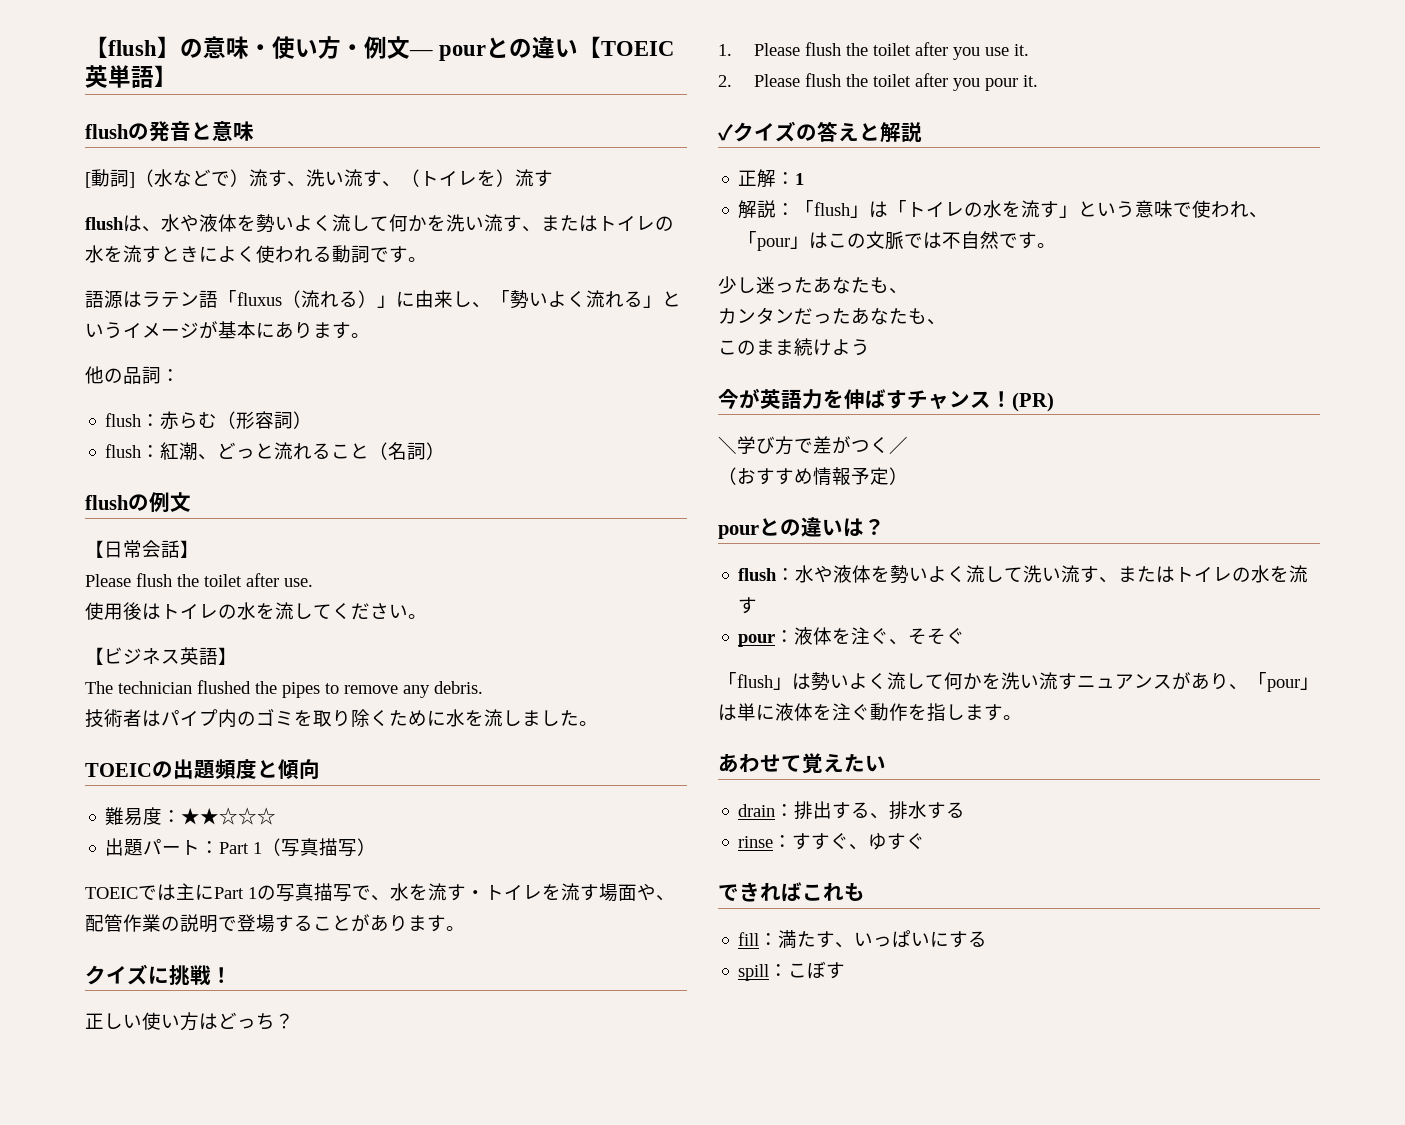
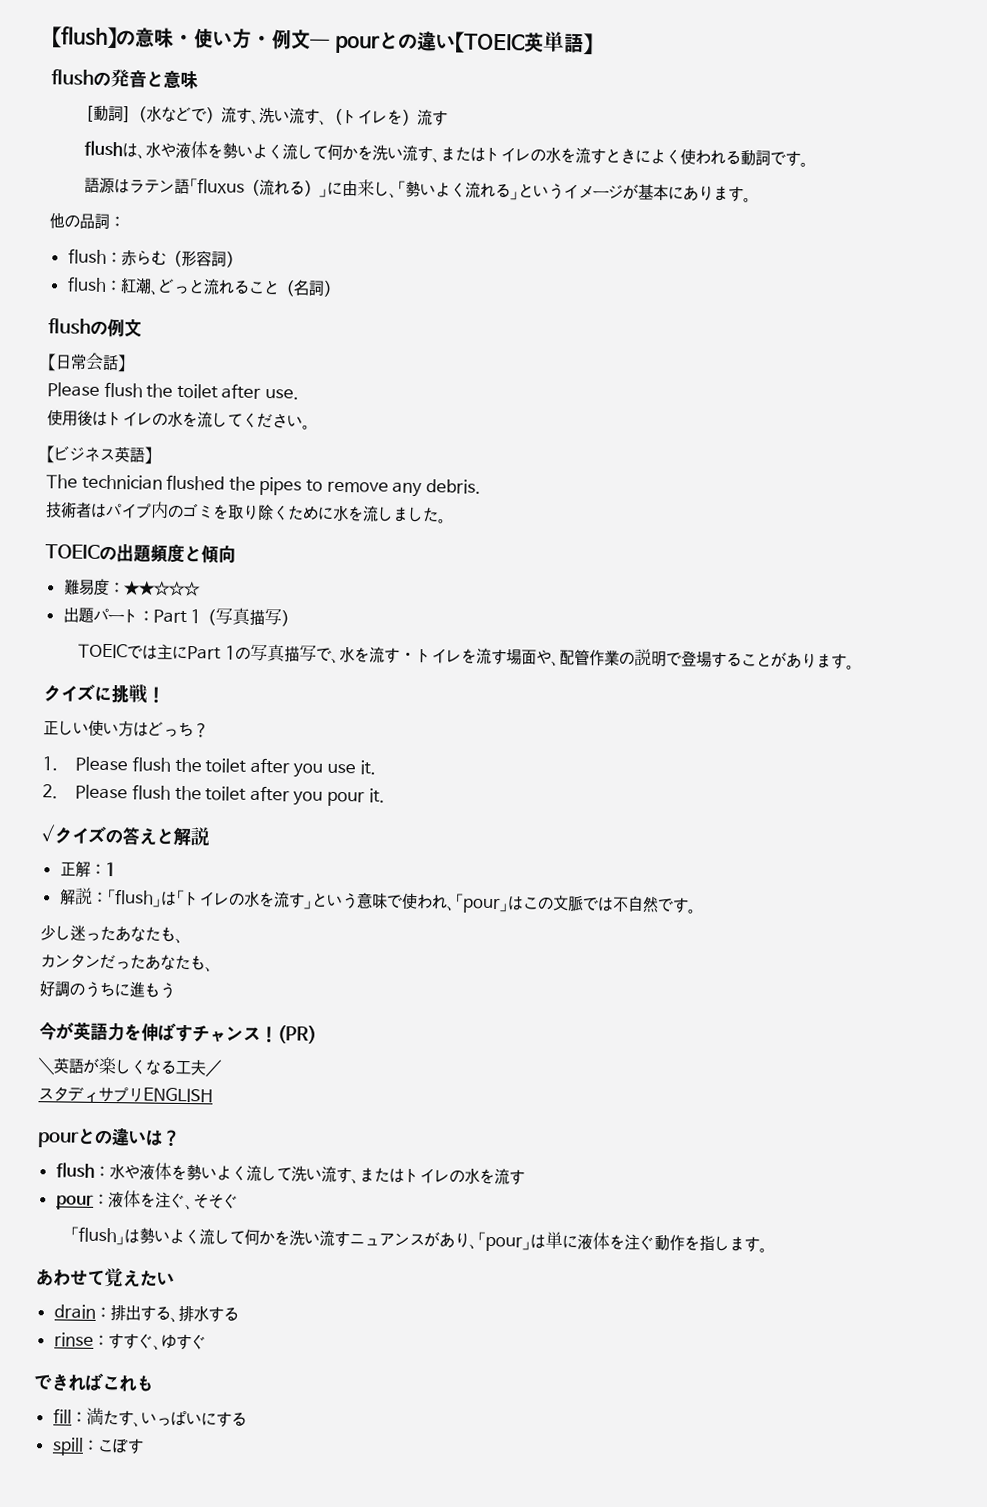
[718,338,851,356] このまま続けよ -> [39,980,161,998] 好調のうちに進も
[737,436,908,455] [718,467,908,486] 学び方で差がつく／ // （おすすめ情報予定） -> [53,1056,223,1078] [38,1086,213,1103] 英語が楽しくなる工夫／ // スタディサプリENGLISH

